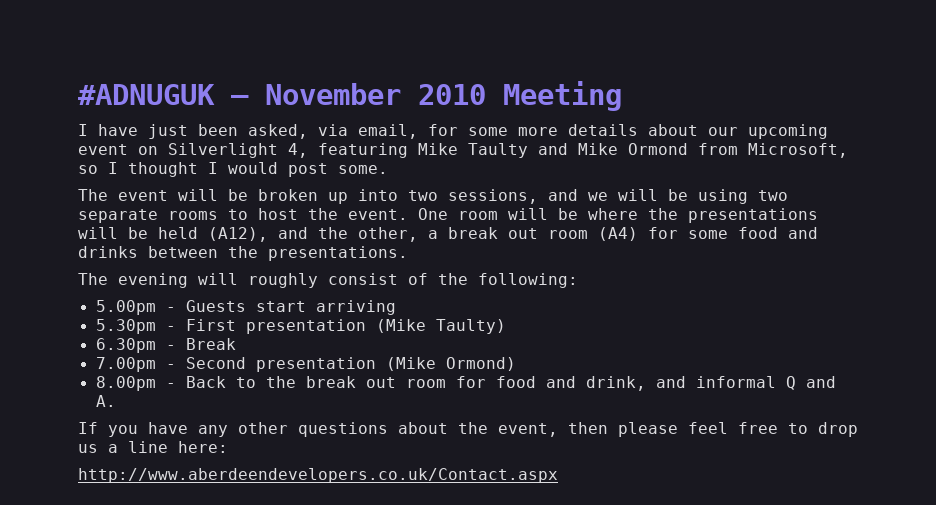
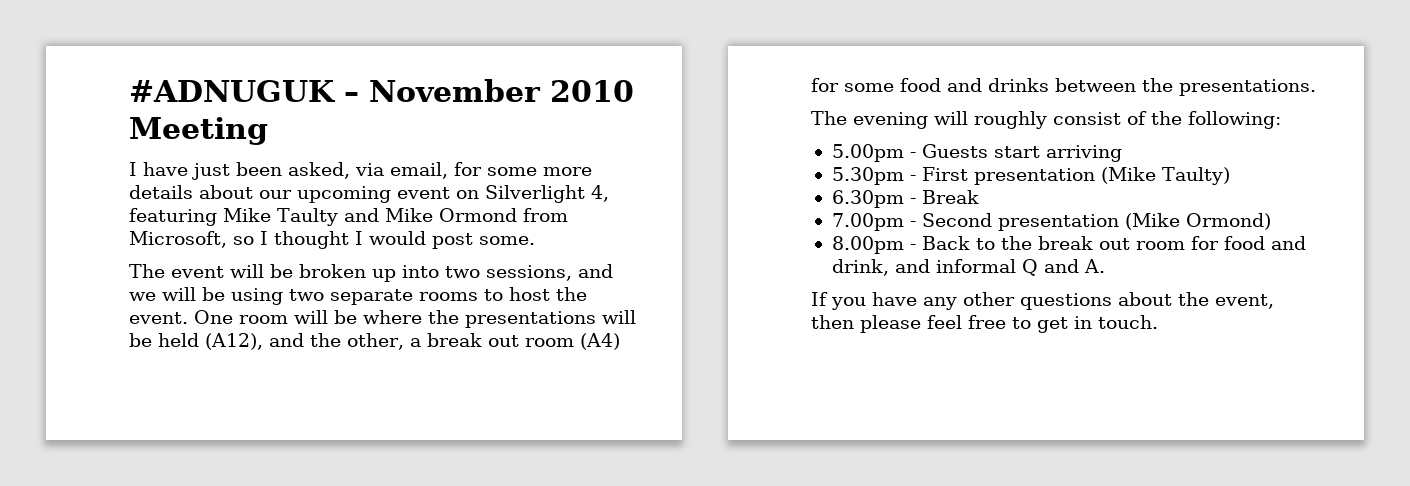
[818,422,858,437] [78,441,228,453] [78,468,558,483] drop us a line here: // http://www.aberdeendevelopers.co.uk/Contact.aspx -> [1037,315,1158,333] get in touch.

